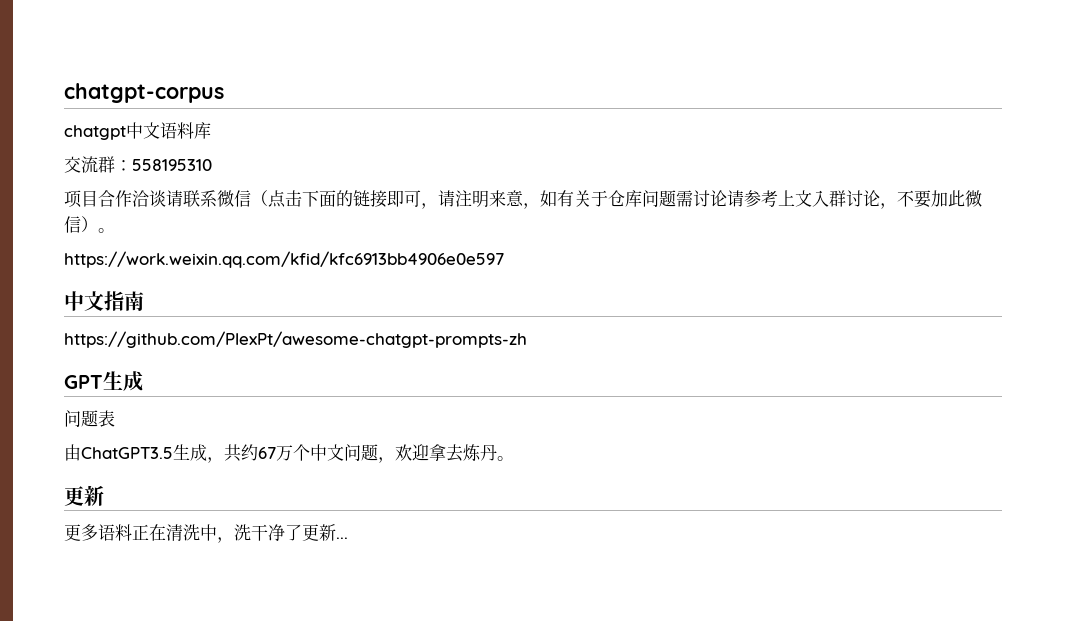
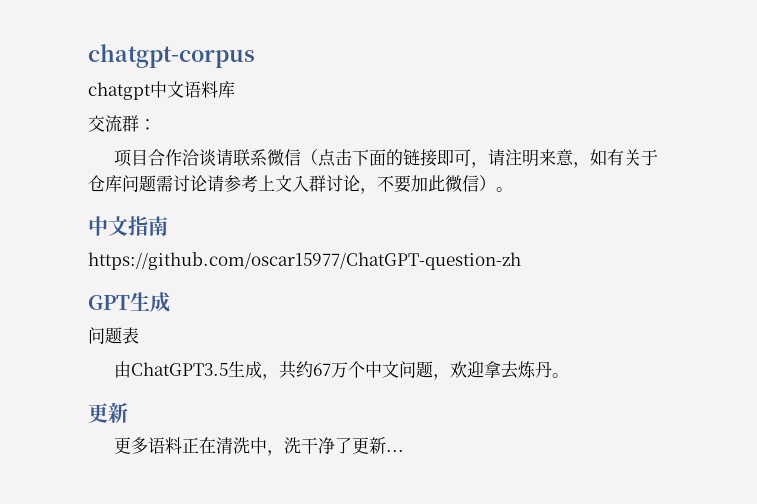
[132,159,212,171] 558195310 -> (156, 124) none
[64,251,504,268] // https://work.weixin.qq.com/kfid/kfc6913bb4906e0e597 -> (513, 189) none
[64,331,527,348] https://github.com/PlexPt/awesome-chatgpt-prompts-zh -> [88,252,521,270] https://github.com/oscar15977/ChatGPT-question-zh

